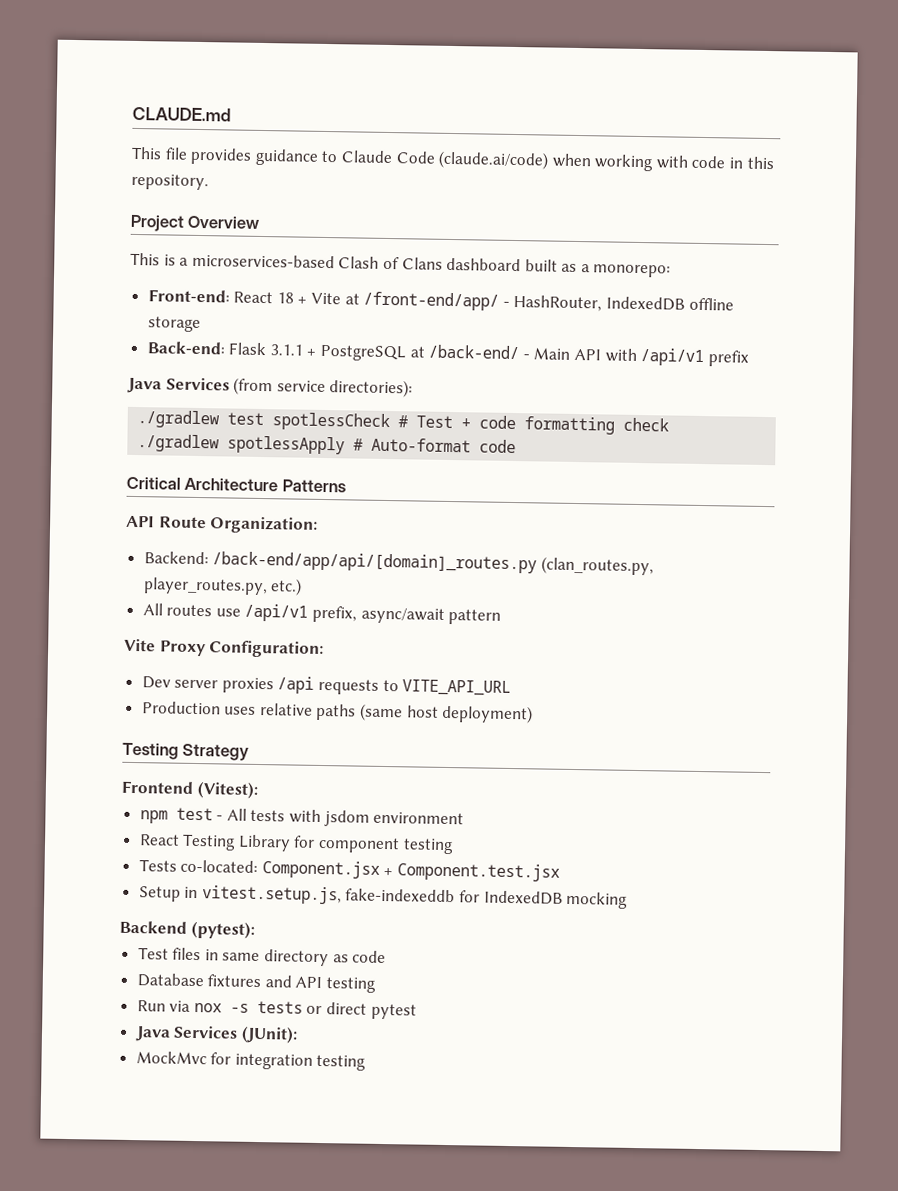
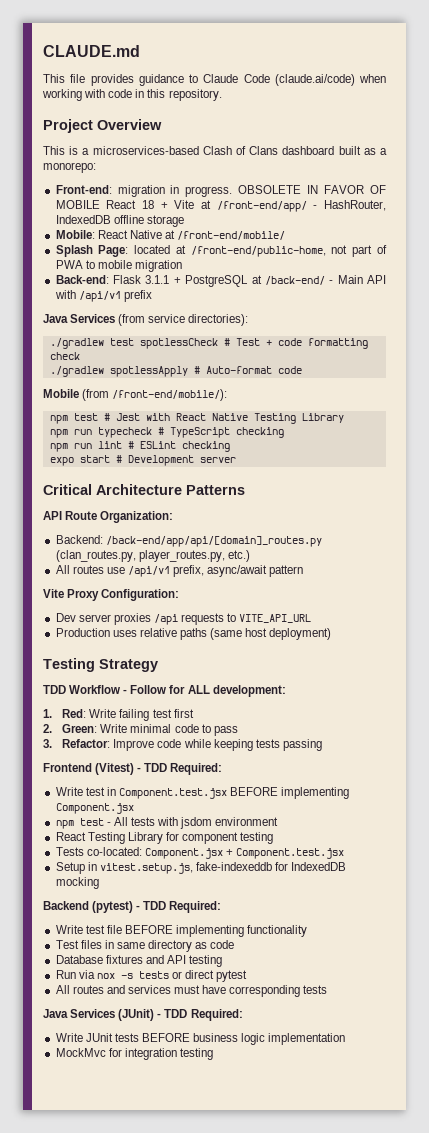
(230, 296) none -> [117,185,386,197] [55,200,100,209] migration in progress. OBSOLETE IN FAVOR OF MOBILE
(201, 324) none -> [55,230,286,240] [55,245,388,257] [55,260,182,272] // Mobile: React Native at /front-end/mobile/ // Splash Page: located at /front-end/public-home, not part of PWA to mobile migration
(517, 446) none -> [43,389,228,401] [49,413,344,424] [49,427,284,438] [49,441,230,452] [49,455,236,466] // Mobile (from /front-end/mobile/): // npm test # Jest with React Native Testing Library // npm run typecheck # TypeScript checking // npm run lint # ESLint checking // expo start # Development server
[121,780,259,799] Frontend (Vitest): -> [43,685,286,697] [43,709,194,721] [43,724,238,736] [43,739,322,751] [43,763,223,775] [55,787,350,799] [55,803,134,814] TDD Workflow - Follow for ALL development: // 1. Red: Write failing test first // 2. Green: Write minimal code to pass // 3. Refactor: Improve code while keeping tests passing // Frontend (Vitest) - TDD Required: // Write test in Component.test.jsx BEFORE implementing Component.jsx
[190,920,255,939] (pytest): -> [92,901,222,913] [55,925,308,937] (pytest) - TDD Required: // Write test file BEFORE implementing functionality
[134,1025,298,1044] Java Services (JUnit): -> [55,985,328,997] [43,1009,243,1021] [55,1033,346,1045] All routes and services must have corresponding tests // Java Services (JUnit) - TDD Required: // Write JUnit tests BEFORE business logic implementation

